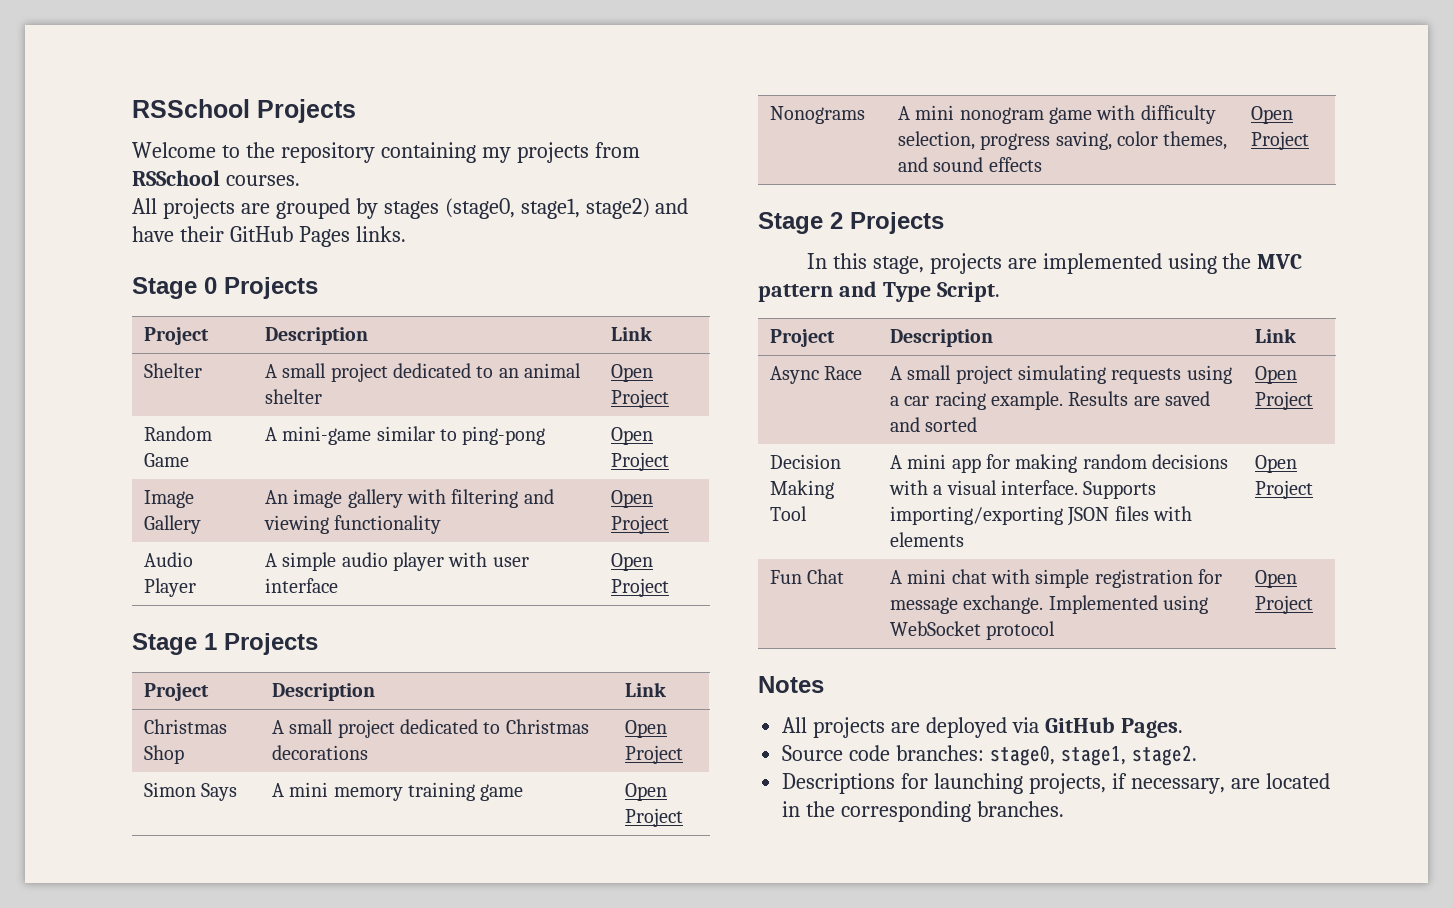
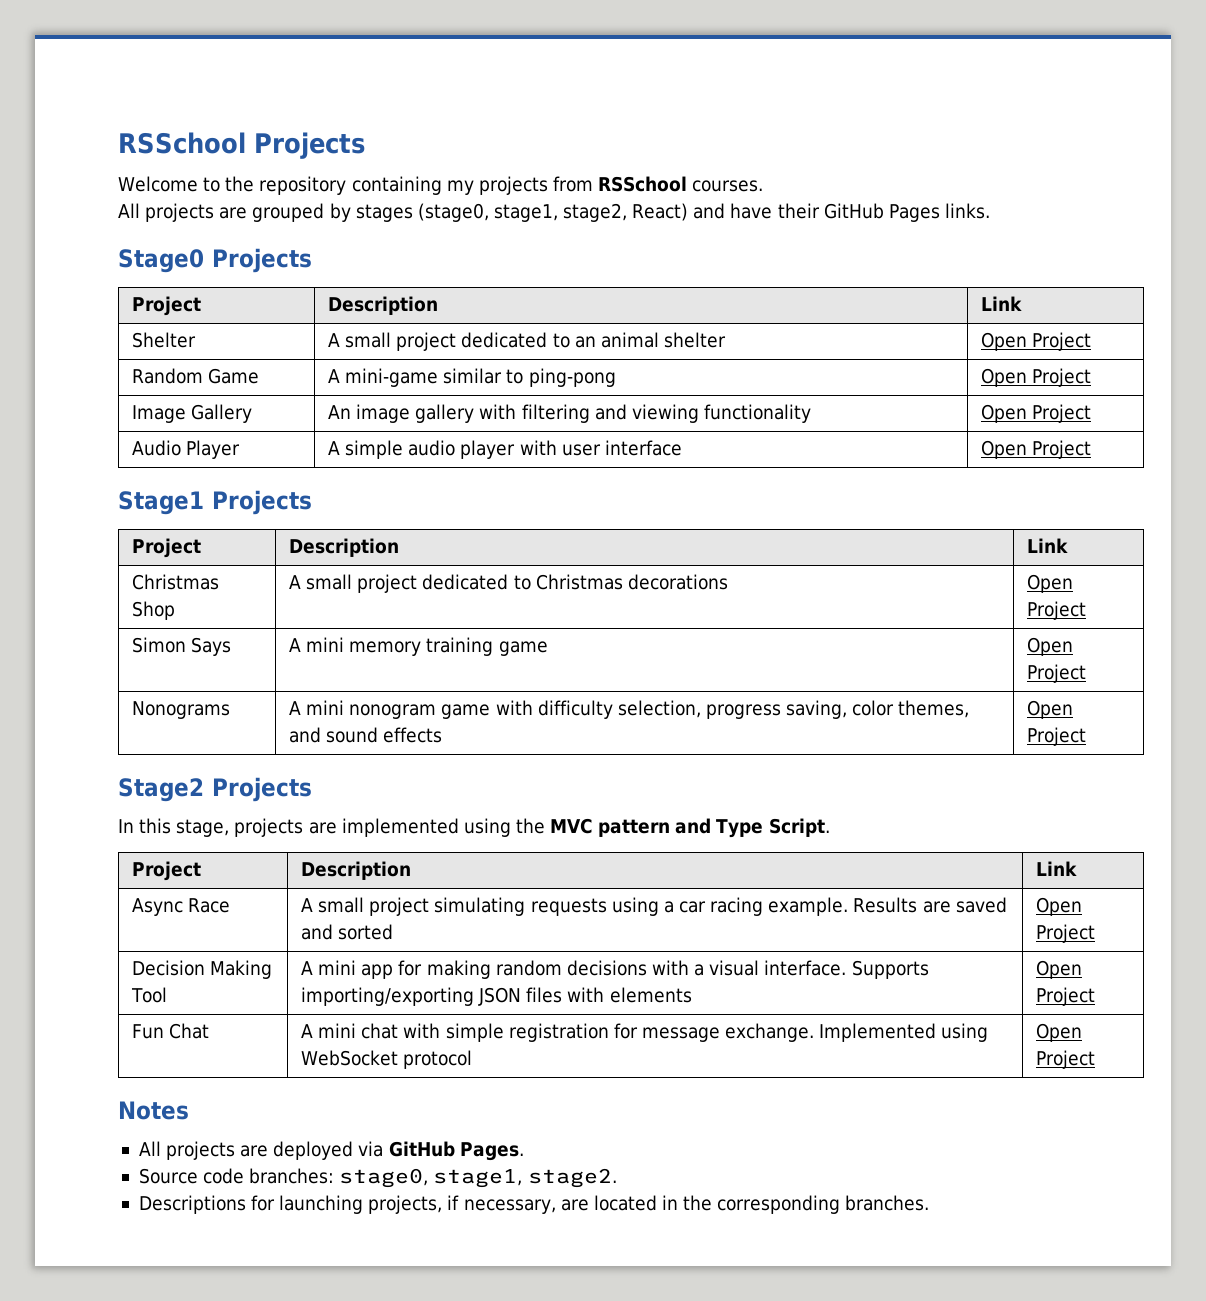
[585,198,650,219] stage2) -> [563,203,689,222] stage2, React)
[132,277,217,299] Stage 0 -> [118,249,204,273] Stage0
[132,633,217,655] Stage 1 -> [118,491,204,515] Stage1
[758,212,843,234] Stage 2 -> [118,778,204,802] Stage2

